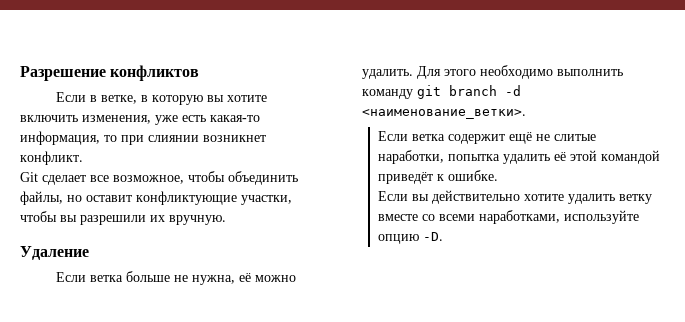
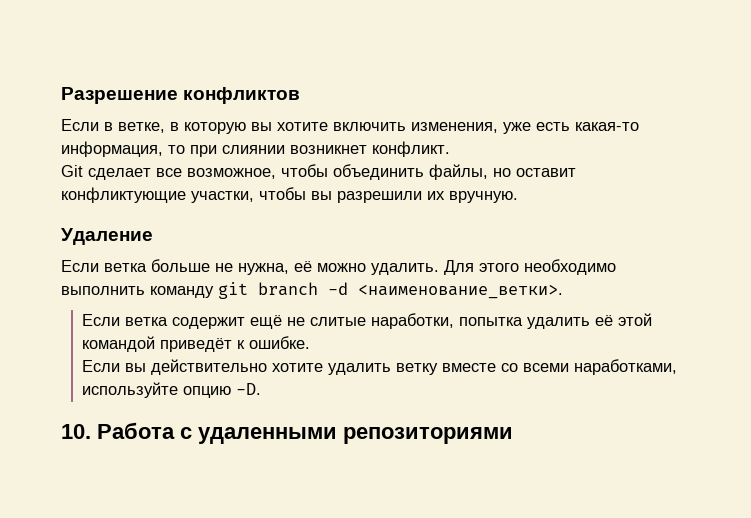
(443, 236) none -> [61,422,513,444] // 10. Работа с удаленными репозиториями

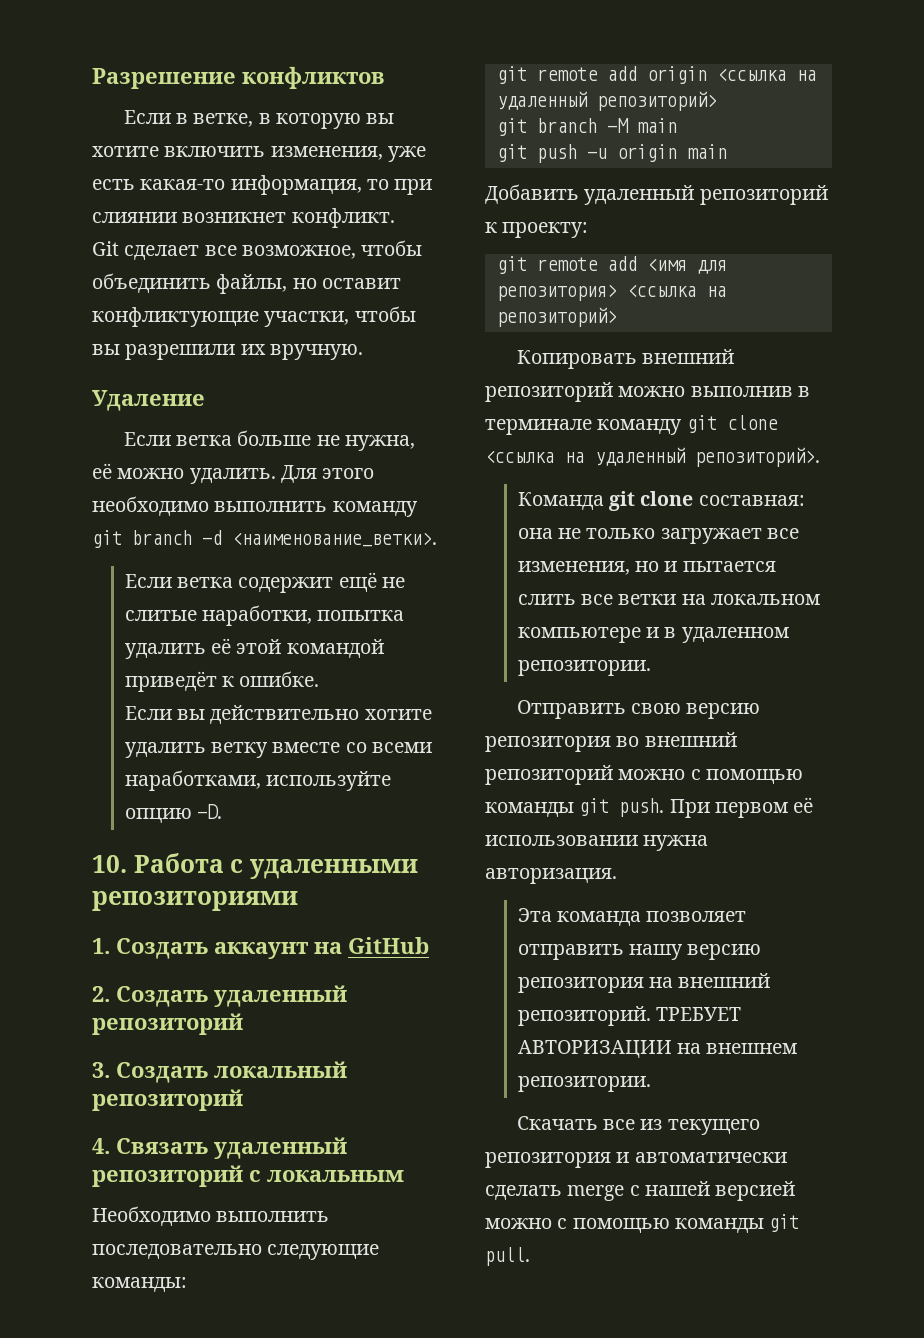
(513, 435) none -> [92,937,429,959] [92,985,347,1007] [92,1013,243,1035] [92,1061,347,1083] [92,1089,243,1111] [92,1137,347,1159] [92,1165,404,1187] [92,1206,330,1226] [92,1244,380,1260] [92,1277,187,1292] [496,66,817,84] [496,91,717,111] [496,118,677,136] [496,144,727,163] [485,184,828,205] [485,222,589,238] [496,256,727,274] [496,284,727,301] [496,307,617,327] [516,349,734,369] [485,382,810,402] [485,415,778,435] [485,447,820,467] [517,491,805,511] [517,528,799,544] [517,561,776,575] [517,594,820,605] [517,627,789,643] [517,660,651,676] [516,700,761,719] [485,732,737,752] [485,765,803,785] [485,797,814,818] [485,835,709,851] [485,868,617,884] [517,908,747,926] [517,944,762,960] [517,973,771,993] [517,1006,742,1026] [517,1040,798,1058] [517,1076,651,1092] [516,1116,760,1135] [485,1152,787,1168] [485,1181,796,1201] [485,1214,800,1233] [485,1247,530,1266] // 1. Создать аккаунт на GitHub // 2. Создать удаленный репозиторий // 3. Создать локальный репозиторий // 4. Связать удаленный репозиторий с локальным // Необходимо выполнить последовательно следующие команды: // git remote add origin <ссылка на удаленный репозиторий> // git branch -M main // git push -u origin main // Добавить удаленный репозиторий к проекту: // git remote add <имя для репозитория> <ссылка на репозиторий> // Копировать внешний репозиторий можно выполнив в терминале команду git clone <ссылка на удаленный репозиторий>. // Команда git clone составная: она не только загружает все изменения, но и пытается слить все ветки на локальном компьютере и в удаленном репозитории. // Отправить свою версию репозитория во внешний репозиторий можно с помощью команды git push. При первом её использовании нужна авторизация. // Эта команда позволяет отправить нашу версию репозитория на внешний репозиторий. ТРЕБУЕТ АВТОРИЗАЦИИ на внешнем репозитории. // Cкачать все из текущего репозитория и автоматически сделать merge с нашей версией можно с помощью команды git pull.

